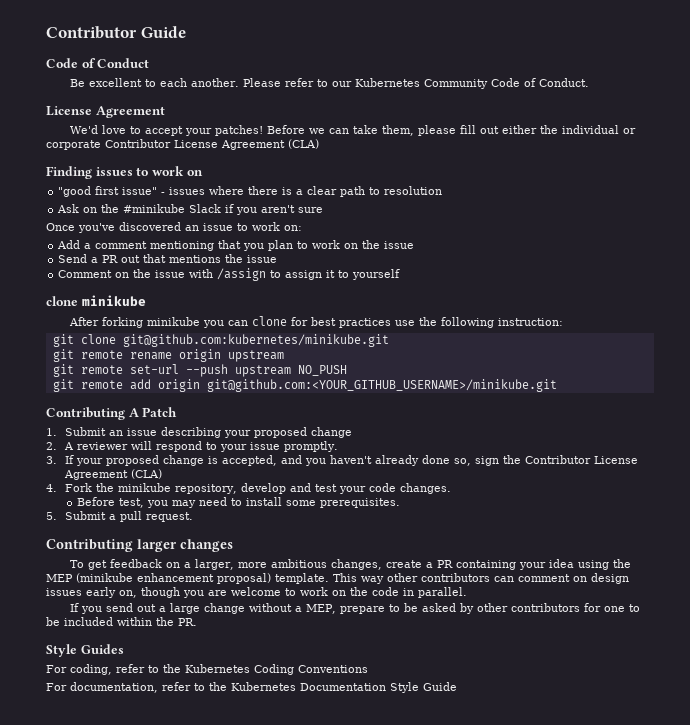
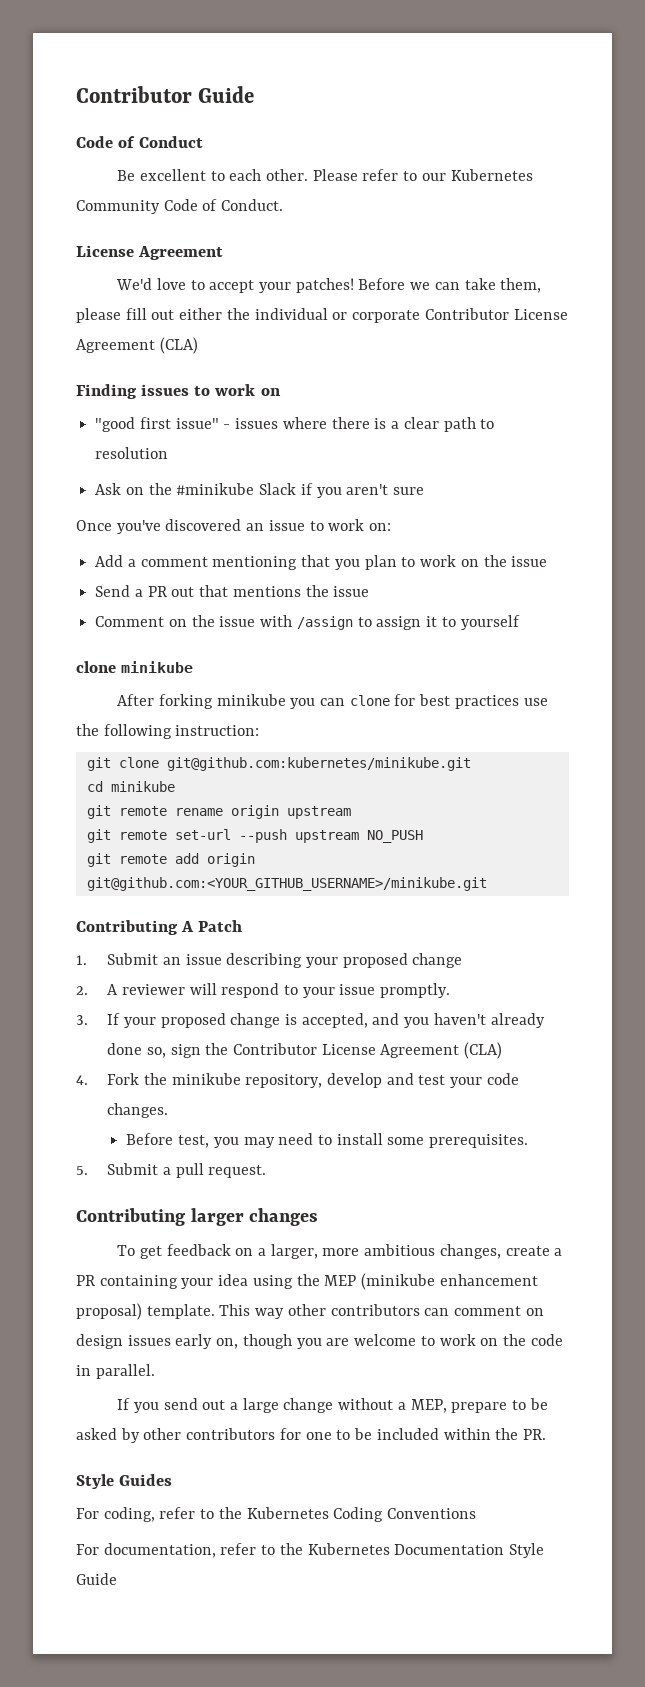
[191,78,240,87] another. -> [265,169,308,181] other.
(389, 340) none -> [86,781,175,792] // cd minikube

